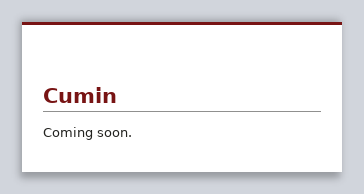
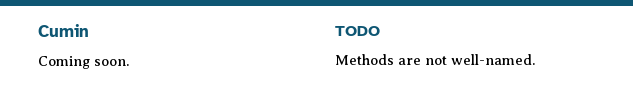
(132, 133) none -> [335,26,380,36] [335,54,535,65] // TODO // Methods are not well-named.

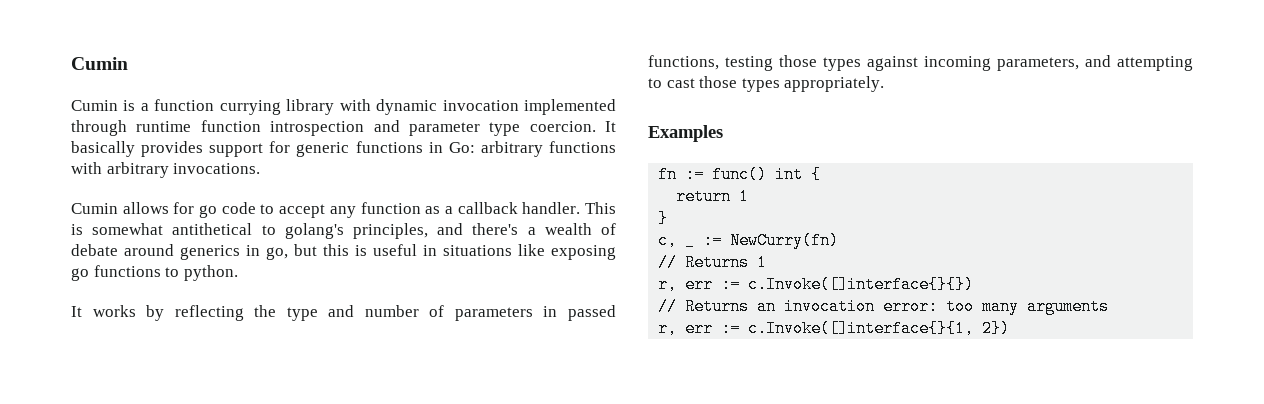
[38,56,129,69] [335,26,380,36] [335,54,535,65] Coming soon. // TODO // Methods are not well-named. -> [71,99,616,115] [71,120,616,136] [71,141,616,157] [71,162,261,178] [71,202,616,218] [71,223,616,239] [71,244,616,260] [71,265,238,281] [71,305,616,321] [648,55,1193,71] [648,76,885,92] [648,125,723,142] [658,166,822,183] [676,188,750,205] [658,210,669,227] [658,232,840,249] [658,254,768,271] [658,276,975,293] [658,298,1110,315] [658,320,1011,337] Cumin is a function currying library with dynamic invocation implemented through runtime function introspection and parameter type coercion. It basically provides support for generic functions in Go: arbitrary functions with arbitrary invocations. // Cumin allows for go code to accept any function as a callback handler. This is somewhat antithetical to golang's principles, and there's a wealth of debate around generics in go, but this is useful in situations like exposing go functions to python. // It works by reflecting the type and number of parameters in passed functions, testing those types against incoming parameters, and attempting to cast those types appropriately. // Examples // fn := func() int { // return 1 // } // c, _ := NewCurry(fn) // // Returns 1 // r, err := c.Invoke([]interface{}{}) // // Returns an invocation error: too many arguments // r, err := c.Invoke([]interface{}{1, 2})

